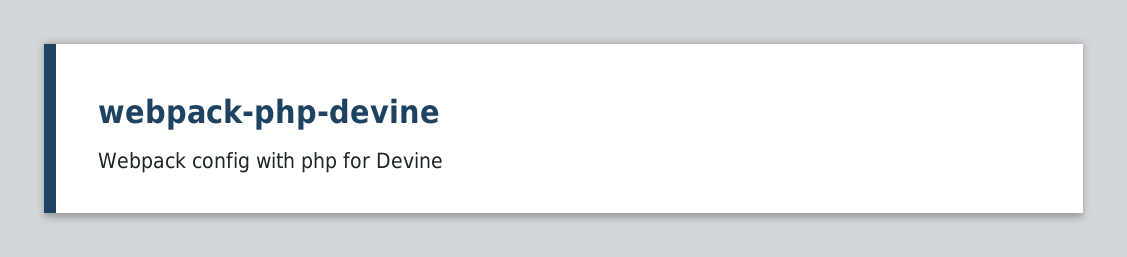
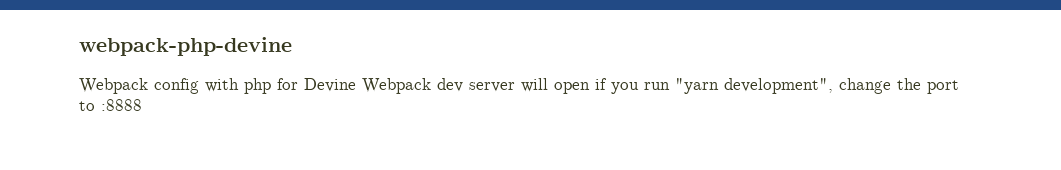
(443, 160) none -> [362,78,959,94] [79,99,142,111] Webpack dev server will open if you run "yarn development", change the port to :8888

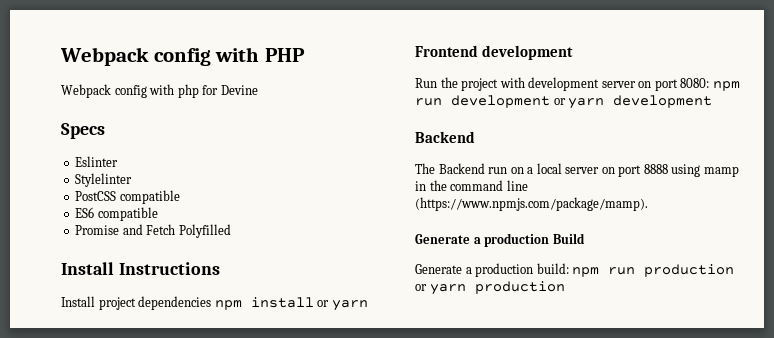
[79,37,292,56] webpack-php-devine -> [60,47,305,66] Webpack config with PHP
[362,78,959,94] [79,99,142,111] Webpack dev server will open if you run "yarn development", change the port to :8888 -> [61,123,105,139] [75,156,119,167] [75,173,133,187] [75,190,180,204] [75,207,158,221] [75,224,231,238] [61,262,220,275] [61,296,368,311] [415,45,574,60] [415,77,740,91] [415,95,713,109] [415,131,475,143] [415,163,739,177] [415,180,528,191] [415,197,648,211] [415,233,585,247] [415,263,735,277] [415,281,565,295] // Specs // Eslinter // Stylelinter // PostCSS compatible // ES6 compatible // Promise and Fetch Polyfilled // Install Instructions // Install project dependencies npm install or yarn // Frontend development // Run the project with development server on port 8080: npm run development or yarn development // Backend // The Backend run on a local server on port 8888 using mamp in the command line (https://www.npmjs.com/package/mamp). // Generate a production Build // Generate a production build: npm run production or yarn production

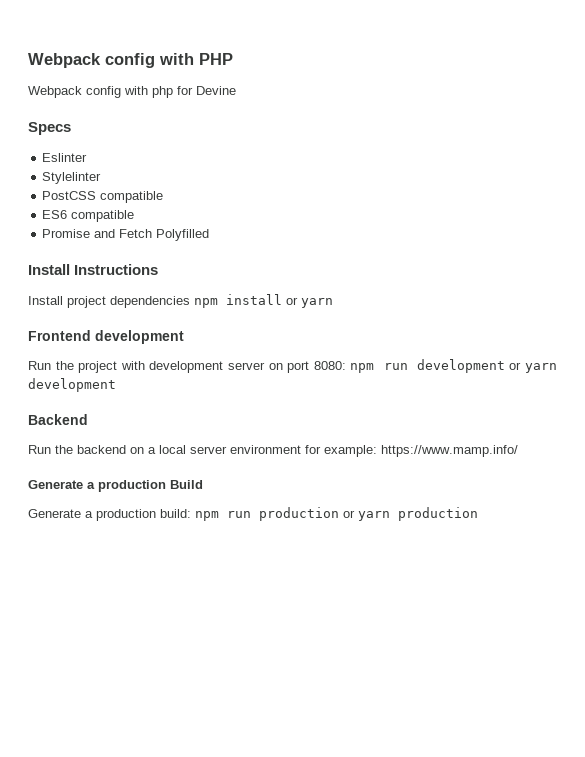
[415,163,508,174] The Backend run -> [28,445,126,454] Run the backend
[601,164,739,177] [415,180,528,191] [415,197,648,211] on port 8888 using mamp in the command line (https://www.npmjs.com/package/mamp). -> [230,445,518,457] environment for example: https://www.mamp.info/

